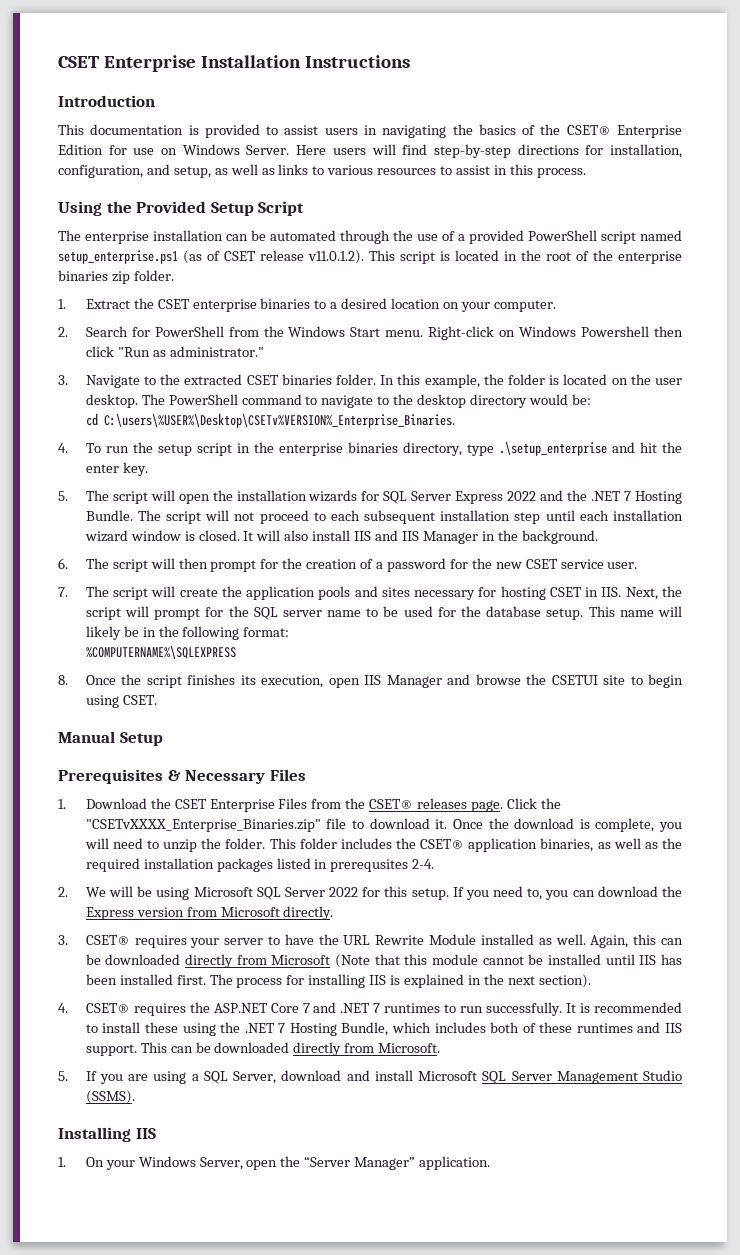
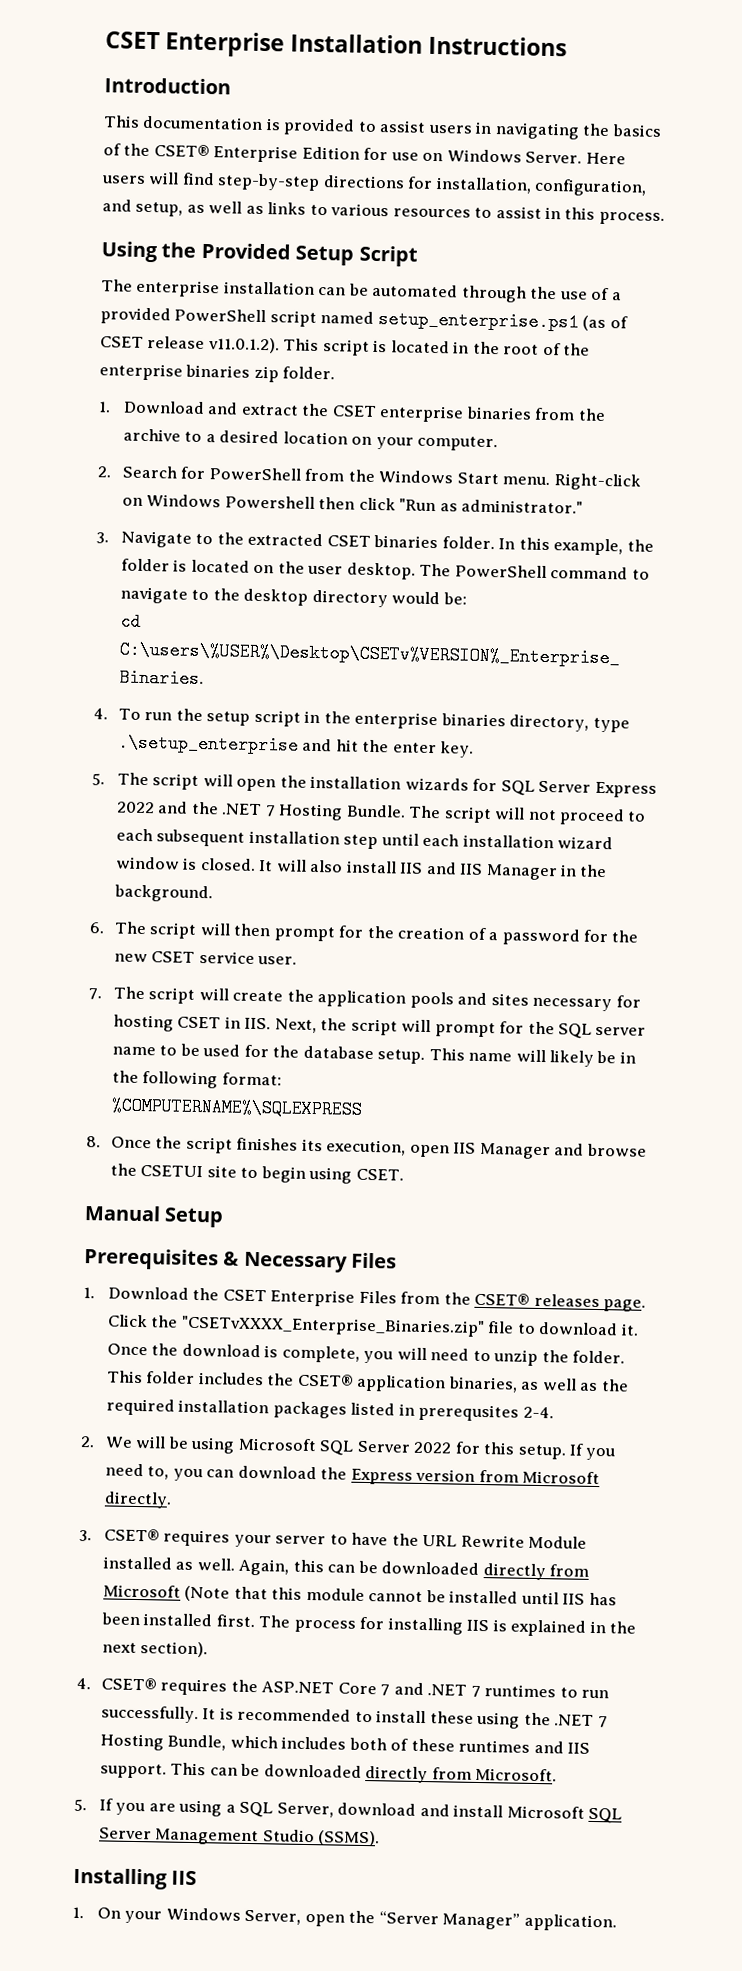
[85,299,130,309] Extract -> [122,400,299,416] Download and extract
(311, 303) none -> [534,407,606,421] [122,428,181,442] from the archive

